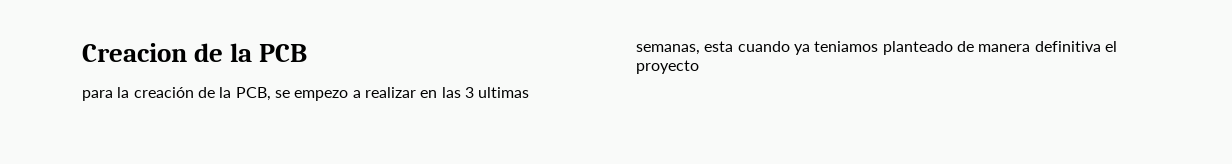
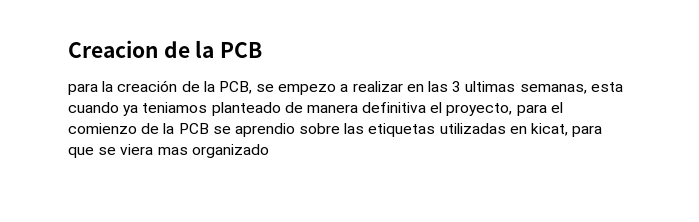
[636,60,699,74] proyecto -> [446,102,563,116] [68,123,603,137] [68,144,269,158] proyecto, para el comienzo de la PCB se aprendio sobre las etiquetas utilizadas en kicat, para que se viera mas organizado

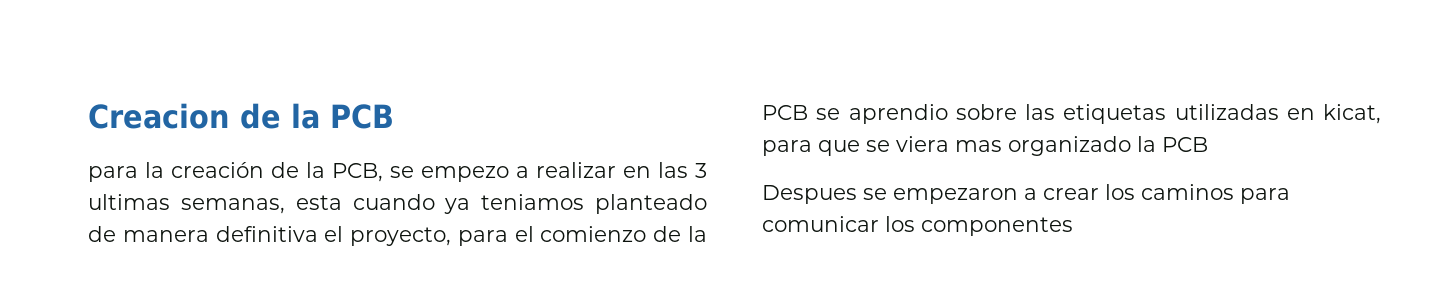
(269, 151) none -> [1137,136,1208,152] [762,184,1290,204] [762,216,1073,236] la PCB // Despues se empezaron a crear los caminos para comunicar los componentes

